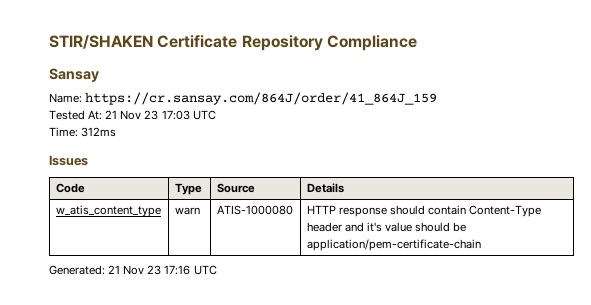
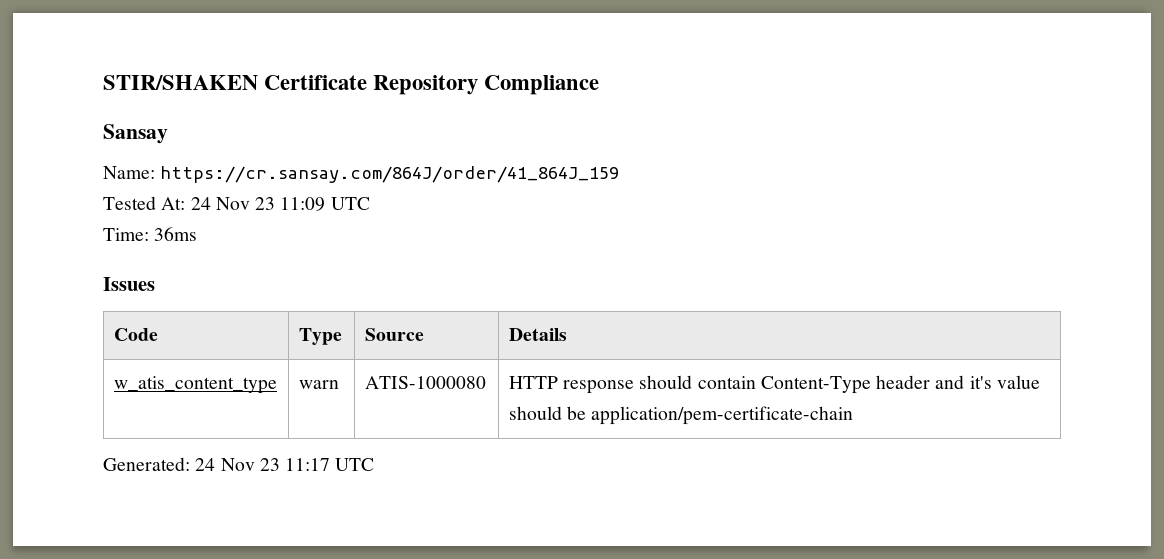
[105,110,190,120] 21 Nov 23 17:03 -> [190,197,326,211] 24 Nov 23 11:09
[81,127,117,137] 312ms -> [154,227,198,241] 36ms
[108,265,191,275] 21 Nov 23 17:16 -> [195,458,331,471] 24 Nov 23 11:17

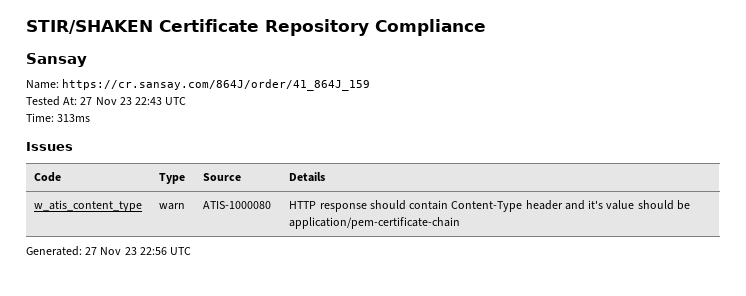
[190,197,326,211] 24 Nov 23 11:09 -> [80,97,163,105] 27 Nov 23 22:43
[154,227,198,241] 36ms -> [57,114,91,122] 313ms
[195,458,331,471] 24 Nov 23 11:17 -> [85,247,167,255] 27 Nov 23 22:56

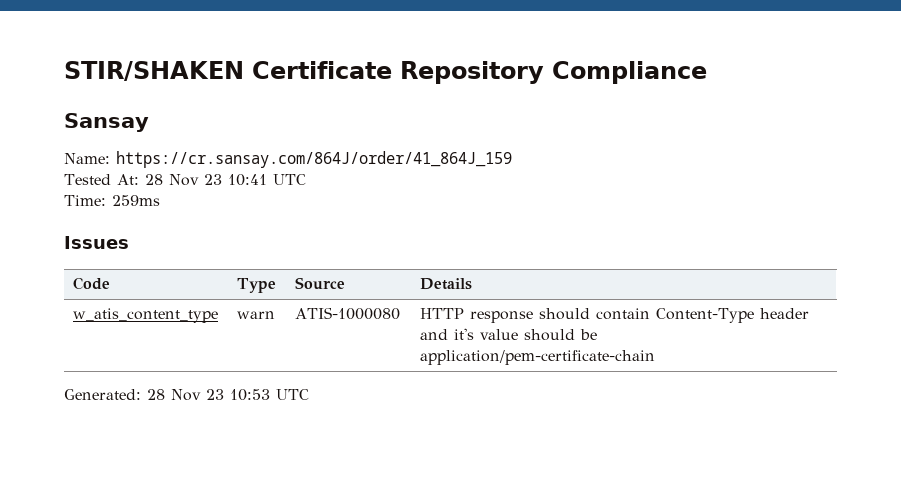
[80,97,163,105] 27 Nov 23 22:43 -> [144,174,267,186] 28 Nov 23 10:41
[57,114,91,122] 313ms -> [112,195,160,206] 259ms
[85,247,167,255] 27 Nov 23 22:56 -> [147,389,270,401] 28 Nov 23 10:53

